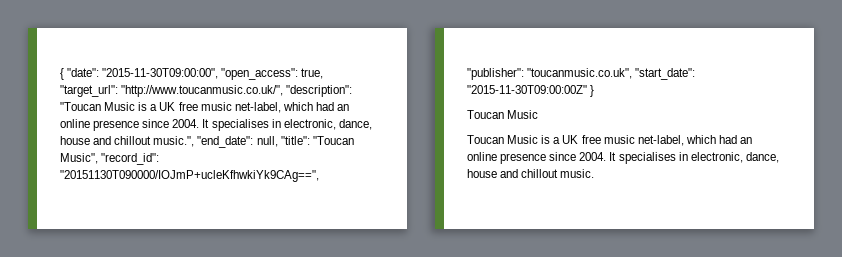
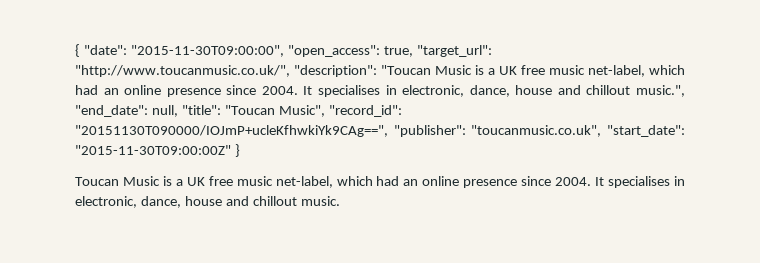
[467,135,539,144] // Toucan Music -> (160, 181) none

